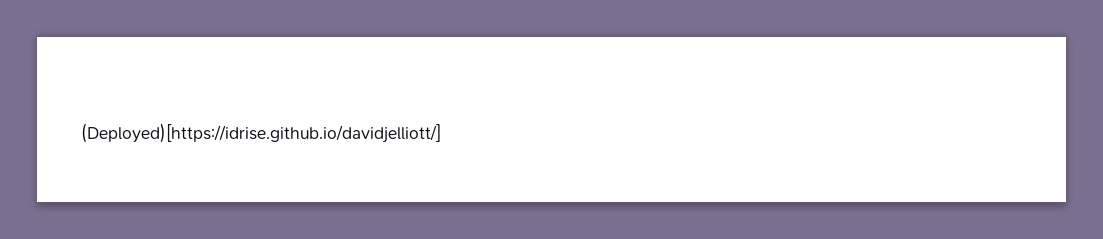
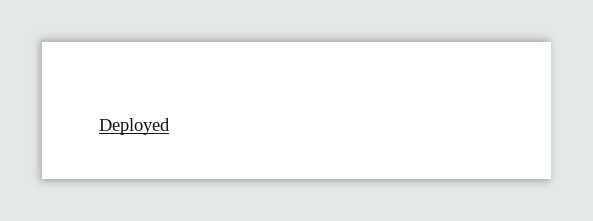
[81,123,441,143] (Deployed)[https://idrise.github.io/davidjelliott/] -> [99,118,170,135] Deployed

